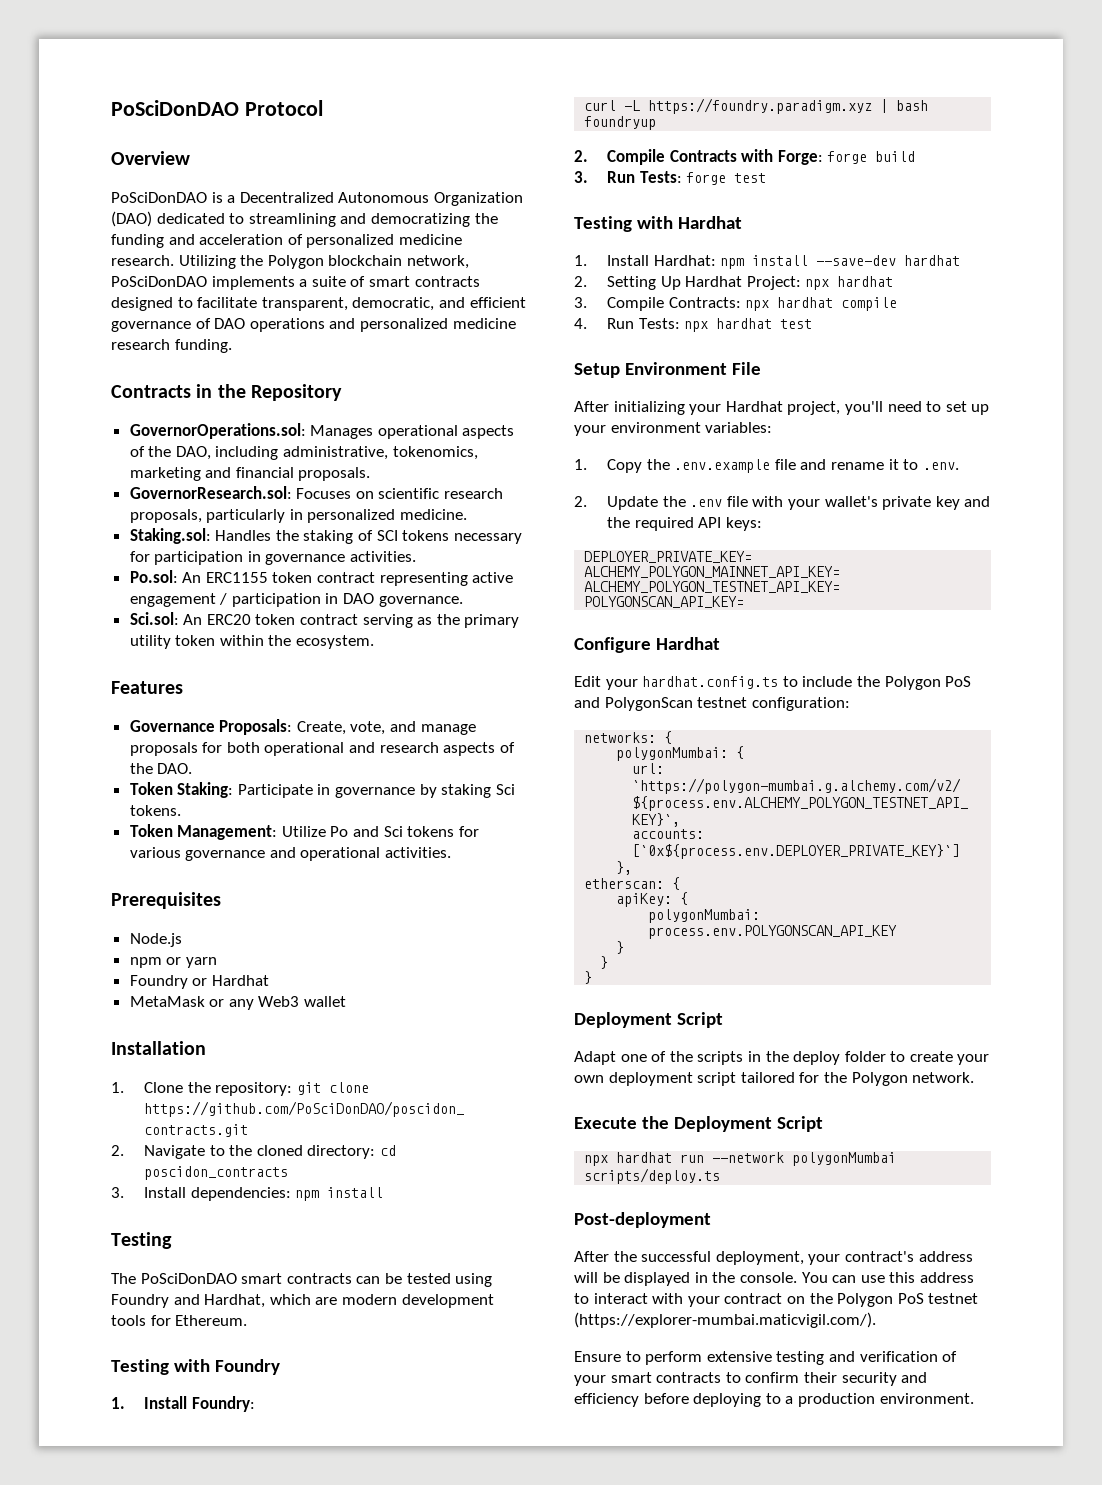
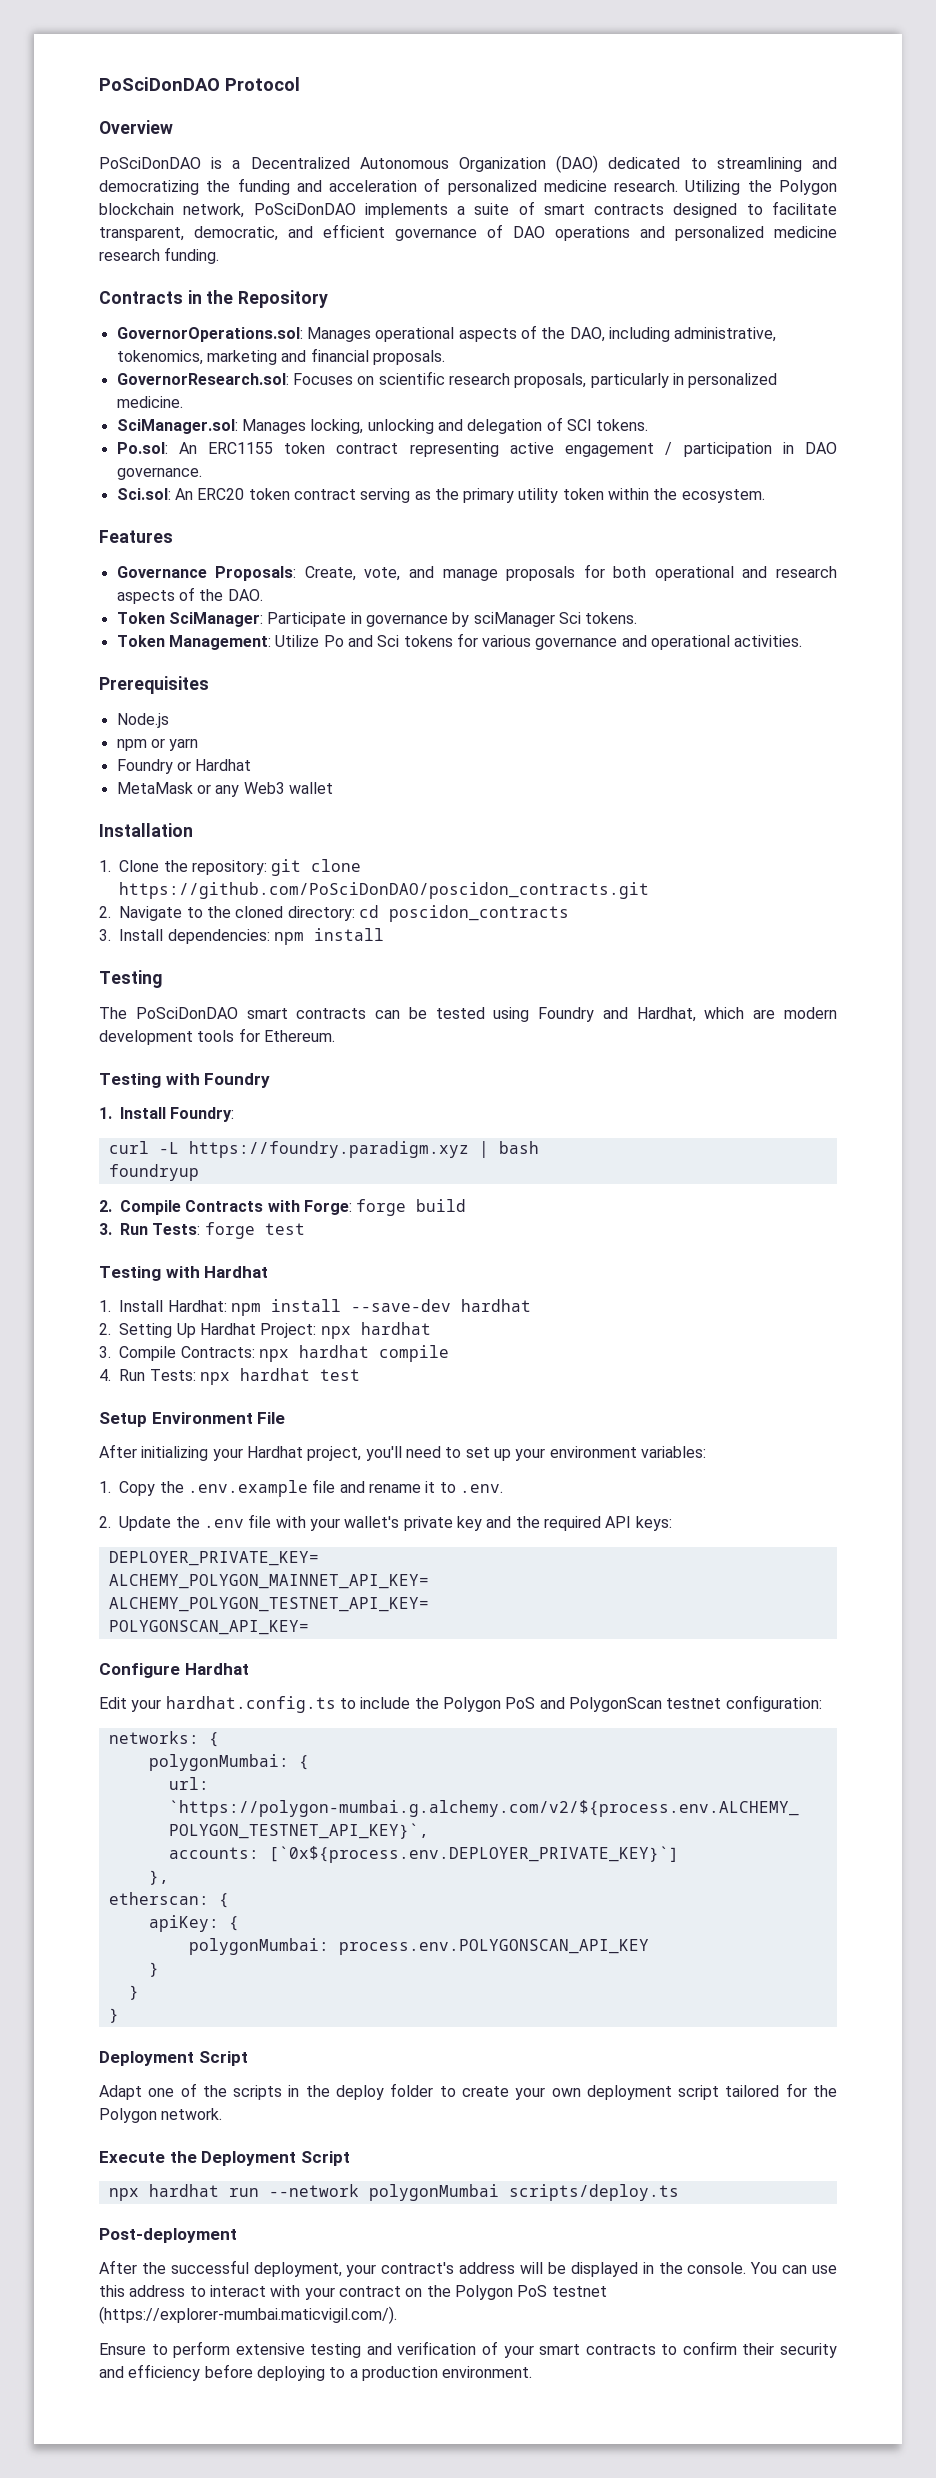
[129,528,522,544] [129,551,417,565] Staking.sol: Handles the staking of SCI tokens necessary for participation in governance activities. -> [116,417,649,434] SciManager.sol: Manages locking, unlocking and delegation of SCI tokens.
[177,782,234,798] Staking: -> [168,612,263,627] SciManager:
[441,784,492,798] staking -> [473,612,555,627] sciManager

